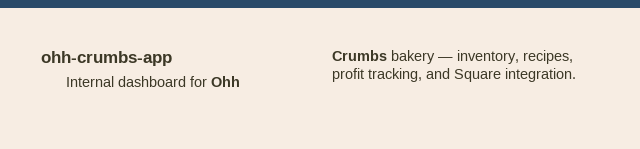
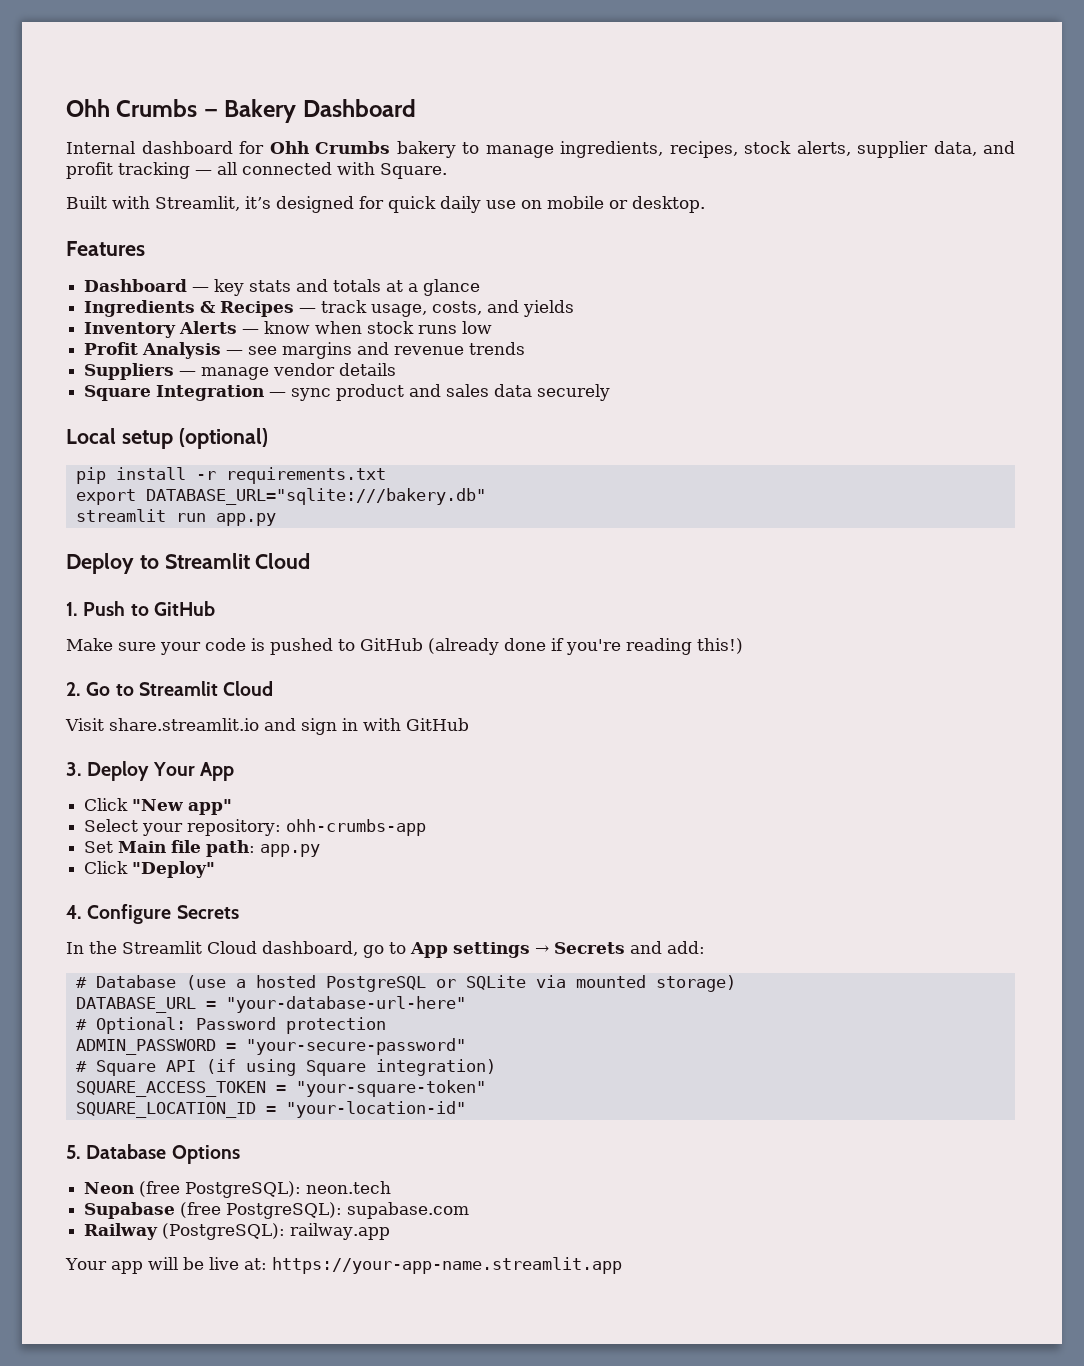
[41,51,172,66] ohh-crumbs-app -> [66,99,416,123] Ohh Crumbs — Bakery Dashboard
[438,50,573,64] [332,68,576,82] — inventory, recipes, profit tracking, and Square integration. -> [462,141,1015,158] [66,162,447,179] [66,196,705,213] [66,241,145,256] [84,279,481,296] [84,300,575,317] [84,321,493,338] [84,342,526,359] [84,363,397,380] [84,384,611,401] [66,428,268,449] [75,467,386,484] [75,488,486,505] [75,509,276,526] [66,553,311,574] [66,601,215,616] [66,638,743,655] [66,681,274,696] [65,718,469,735] [66,761,234,781] [84,798,233,815] [84,819,427,836] [84,840,321,857] [84,861,216,878] [66,904,239,924] [66,941,705,958] [75,975,736,992] [75,996,466,1013] [75,1017,386,1034] [75,1038,466,1055] [75,1059,496,1076] [75,1080,486,1097] [75,1101,466,1118] [66,1144,240,1164] [84,1181,392,1198] [84,1202,470,1219] [84,1223,391,1240] [65,1257,622,1274] to manage ingredients, recipes, stock alerts, supplier data, and profit tracking — all connected with Square. // Built with Streamlit, it’s designed for quick daily use on mobile or desktop. // Features // Dashboard — key stats and totals at a glance // Ingredients & Recipes — track usage, costs, and yields // Inventory Alerts — know when stock runs low // Profit Analysis — see margins and revenue trends // Suppliers — manage vendor details // Square Integration — sync product and sales data securely // Local setup (optional) // pip install -r requirements.txt // export DATABASE_URL="sqlite:///bakery.db" // streamlit run app.py // Deploy to Streamlit Cloud // 1. Push to GitHub // Make sure your code is pushed to GitHub (already done if you're reading this!) // 2. Go to Streamlit Cloud // Visit share.streamlit.io and sign in with GitHub // 3. Deploy Your App // Click "New app" // Select your repository: ohh-crumbs-app // Set Main file path: app.py // Click "Deploy" // 4. Configure Secrets // In the Streamlit Cloud dashboard, go to App settings → Secrets and add: // # Database (use a hosted PostgreSQL or SQLite via mounted storage) // DATABASE_URL = "your-database-url-here" // # Optional: Password protection // ADMIN_PASSWORD = "your-secure-password" // # Square API (if using Square integration) // SQUARE_ACCESS_TOKEN = "your-square-token" // SQUARE_LOCATION_ID = "your-location-id" // 5. Database Options // Neon (free PostgreSQL): neon.tech // Supabase (free PostgreSQL): supabase.com // Railway (PostgreSQL): railway.app // Your app will be live at: https://your-app-name.streamlit.app

